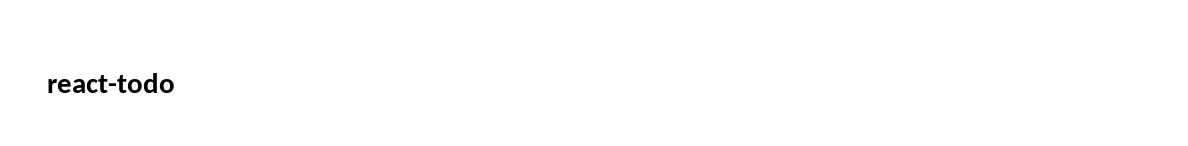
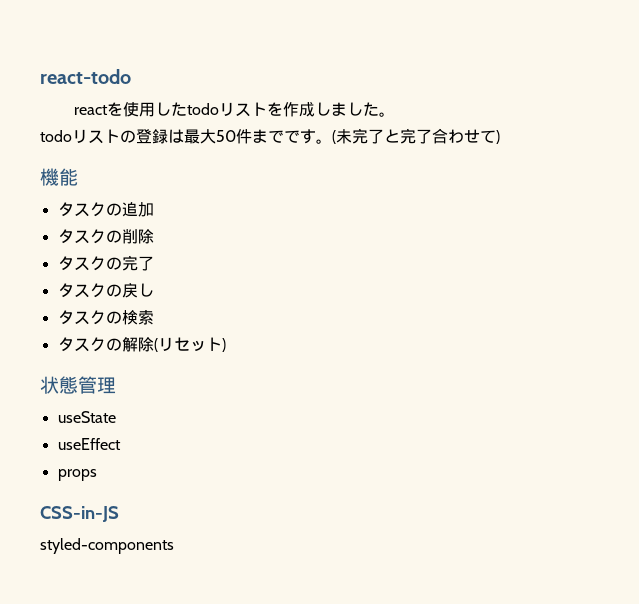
(175, 83) none -> [74,102,396,117] [40,128,500,144] [40,168,78,186] [57,202,154,217] [57,229,154,244] [57,255,154,271] [57,283,154,298] [57,310,154,325] [57,337,226,352] [40,376,116,394] [57,411,116,423] [57,438,121,450] [57,469,97,481] [40,506,119,522] [40,538,174,554] // reactを使用したtodoリストを作成しました。 // todoリストの登録は最大50件までです。(未完了と完了合わせて) // 機能 // タスクの追加 // タスクの削除 // タスクの完了 // タスクの戻し // タスクの検索 // タスクの解除(リセット) // 状態管理 // useState // useEffect // props // CSS-in-JS // styled-components

